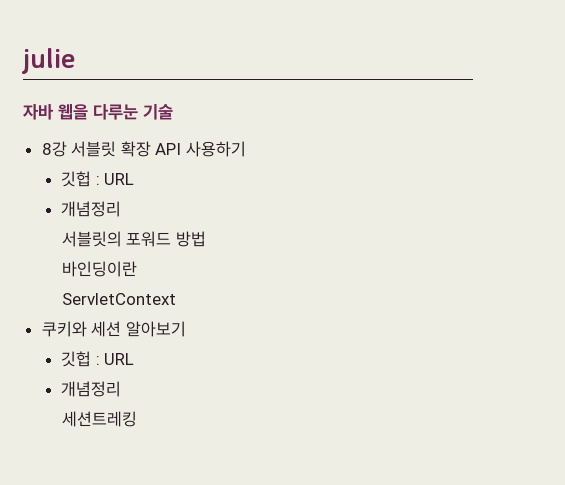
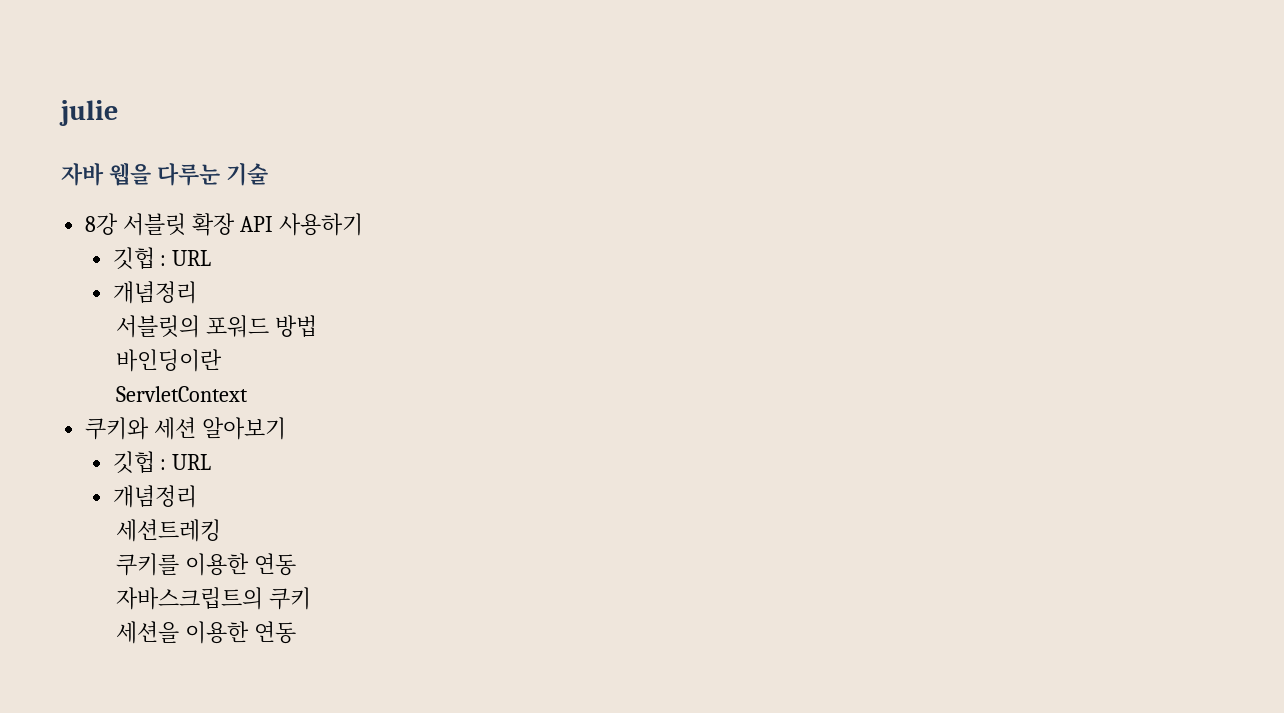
(137, 419) none -> [115,553,296,576] [115,587,311,610] [115,621,296,644] // 쿠키를 이용한 연동 // 자바스크립트의 쿠키 // 세션을 이용한 연동

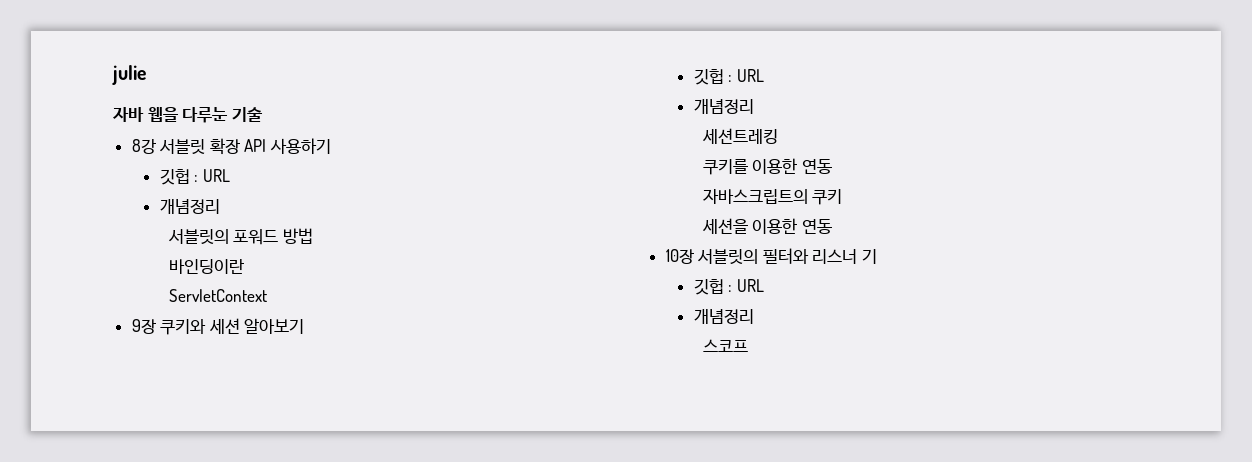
(248, 394) none -> [131,319,156,334] 9장
(296, 632) none -> [665,248,878,265] [693,279,764,295] [693,309,754,324] [702,339,748,352] // 10장 서블릿의 필터와 리스너 기 // 깃헙 : URL // 개념정리 // 스코프

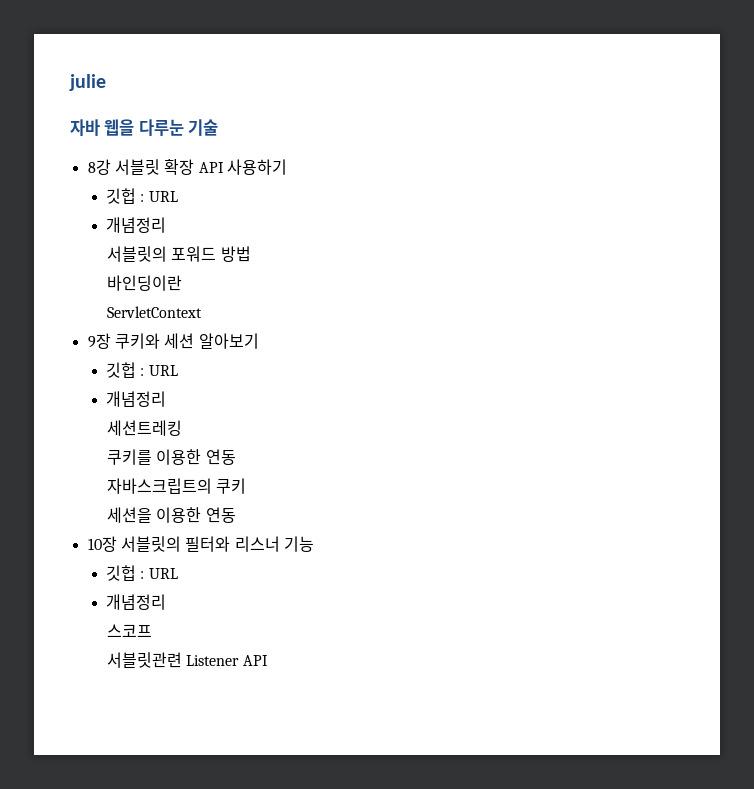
[862,249,878,264] 기 -> [283,536,314,552] 기능
(748, 345) none -> [107,652,268,668] // 서블릿관련 Listener API

